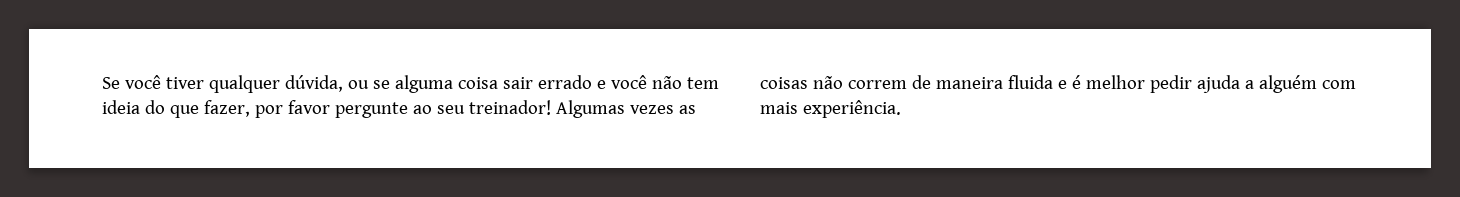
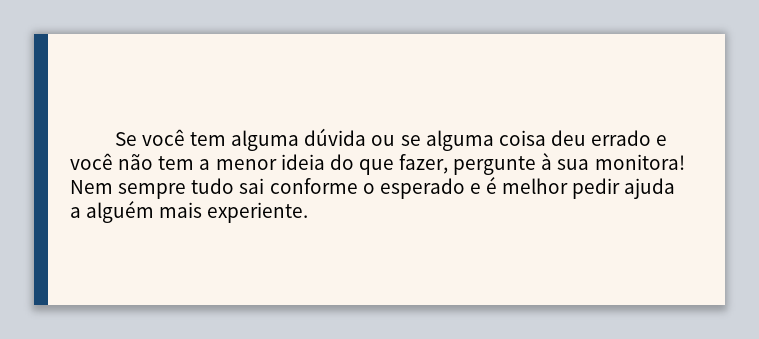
[165,75,343,93] tiver qualquer dúvida, -> [189,128,367,151] tem alguma dúvida
[502,77,533,89] sair -> [550,130,586,146] deu
(719, 83) none -> [199,159,277,170] a menor
[254,100,696,118] [760,75,1053,89] por favor pergunte ao seu treinador! Algumas vezes as coisas não correm de maneira fluida -> [453,153,685,175] [70,178,465,199] pergunte à sua monitora! Nem sempre tudo sai conforme o esperado
[1321,80,1356,89] [760,100,901,118] com mais experiência. -> [159,202,309,223] mais experiente.

